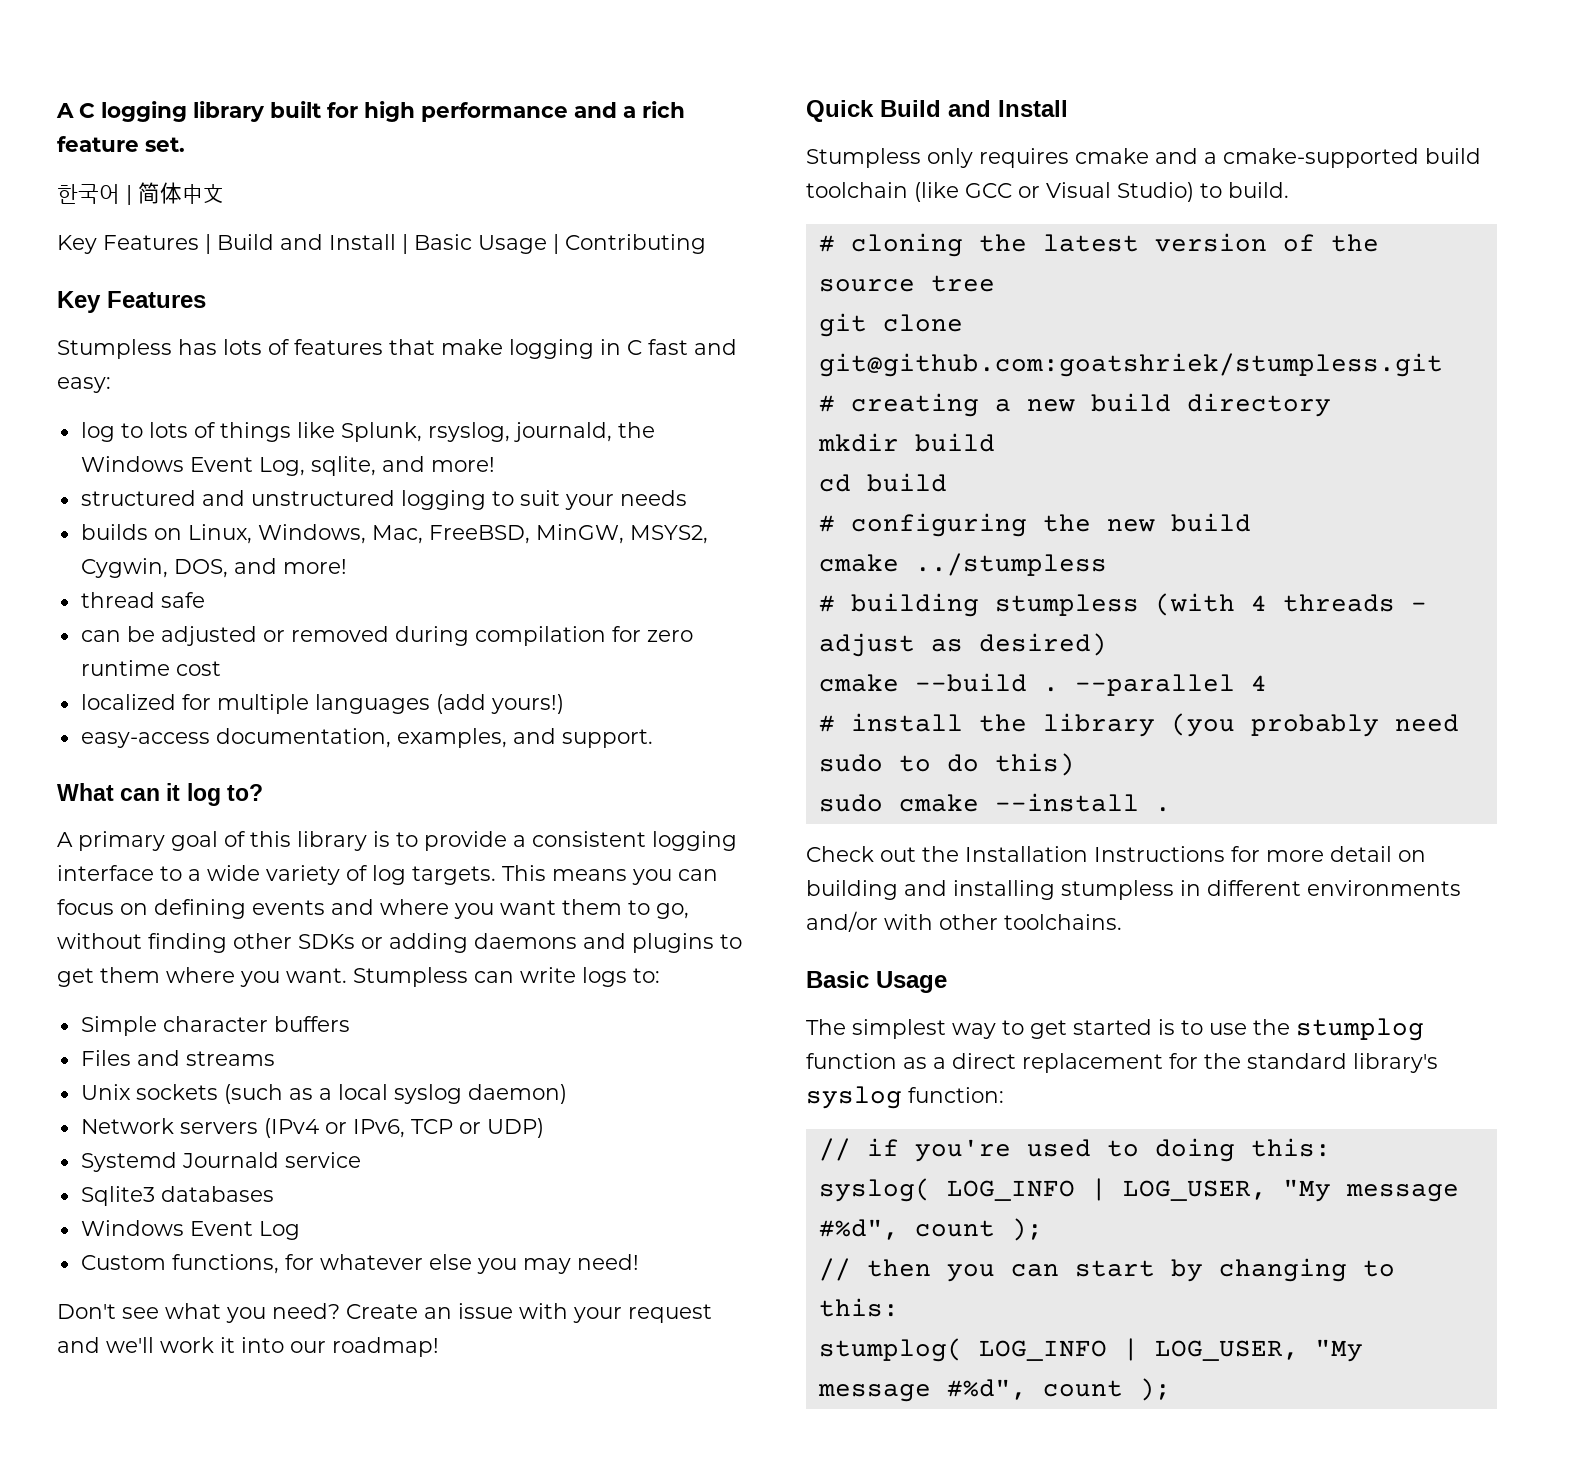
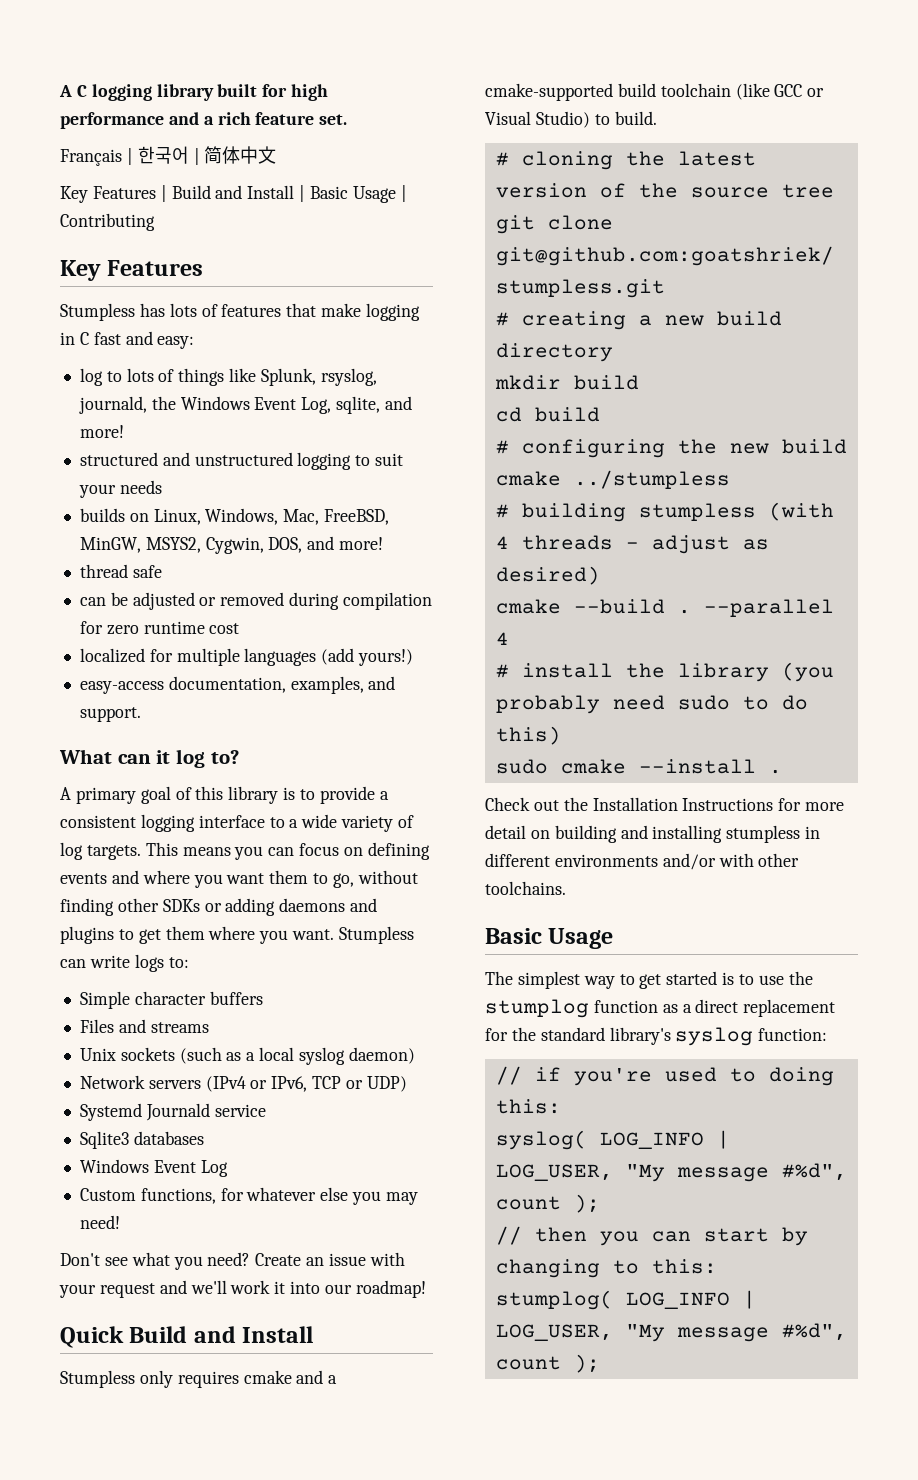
(185, 144) none -> [60,148,133,166] Français |

